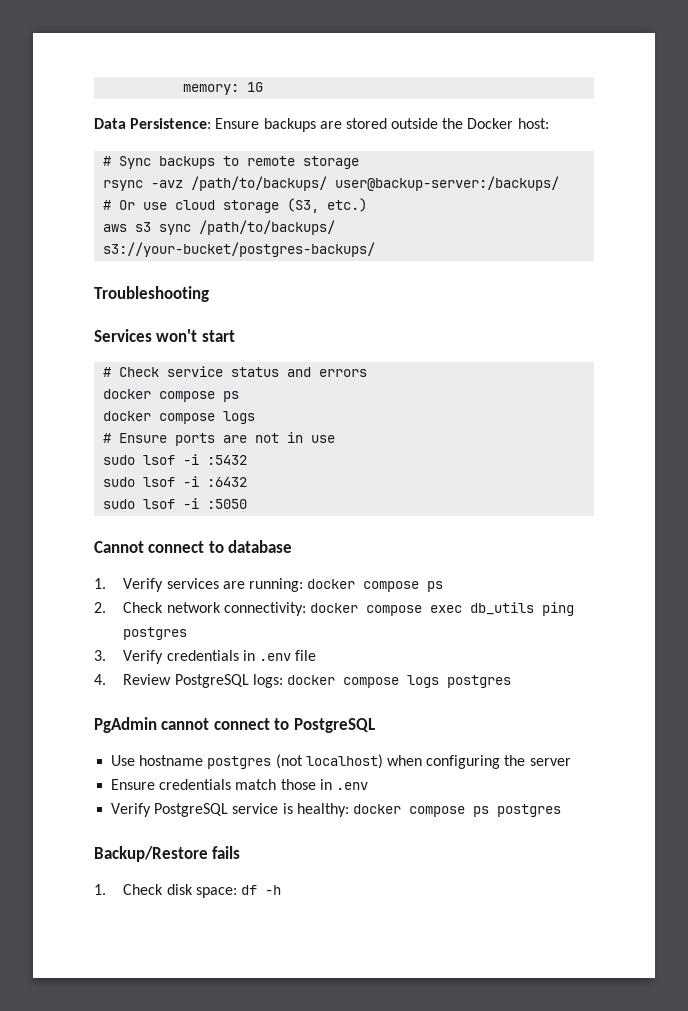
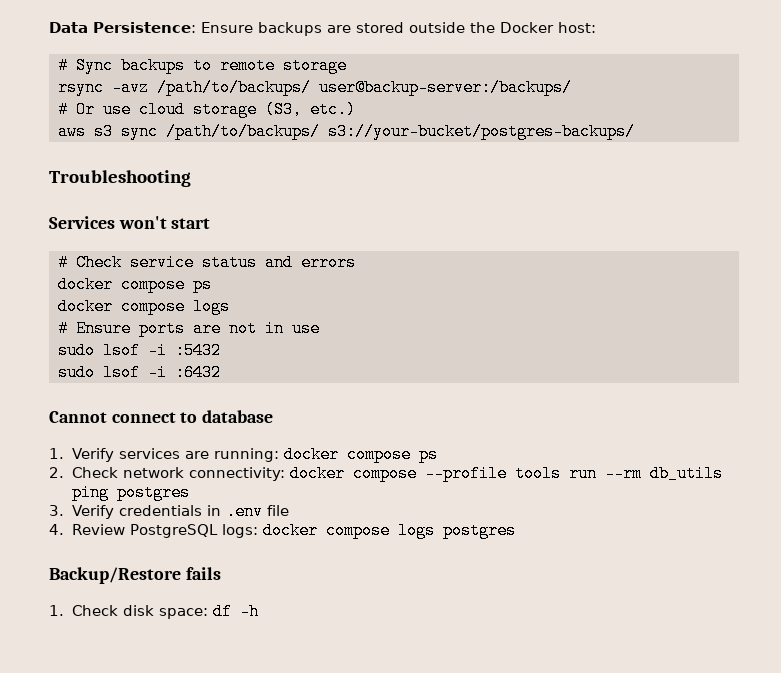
[183,82,264,95] memory: 1G // -> (49, 27) none
[103,498,248,509] // sudo lsof -i :5050 -> (221, 372) none
[429,605,462,613] exec -> [425,465,643,482] --profile tools run --rm
[94,717,375,733] [111,754,571,769] [111,779,368,790] [111,803,561,817] // PgAdmin cannot connect to PostgreSQL // Use hostname postgres (not localhost) when configuring the server // Ensure credentials match those in .env // Verify PostgreSQL service is healthy: docker compose ps postgres -> (516, 530) none

